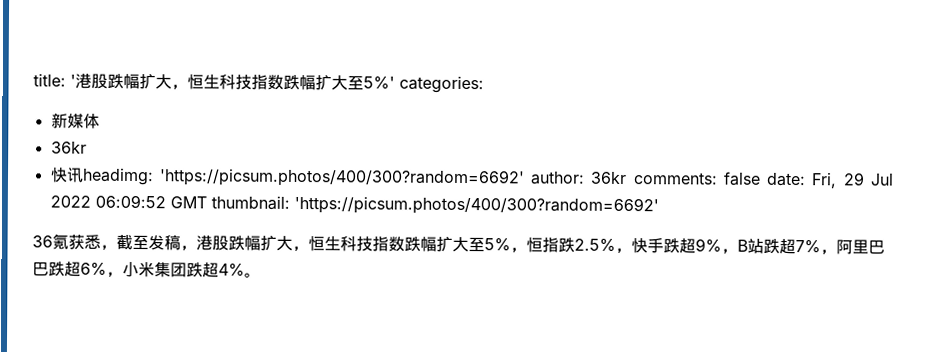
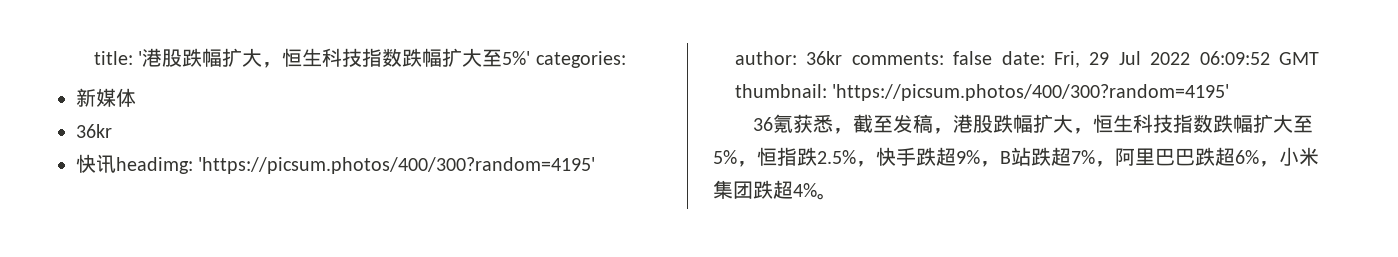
[158,168,525,188] 'https://picsum.photos/400/300?random=6692' -> [198,157,596,174] 'https://picsum.photos/400/300?random=4195'
[293,195,659,216] 'https://picsum.photos/400/300?random=6692' -> [832,84,1230,101] 'https://picsum.photos/400/300?random=4195'

